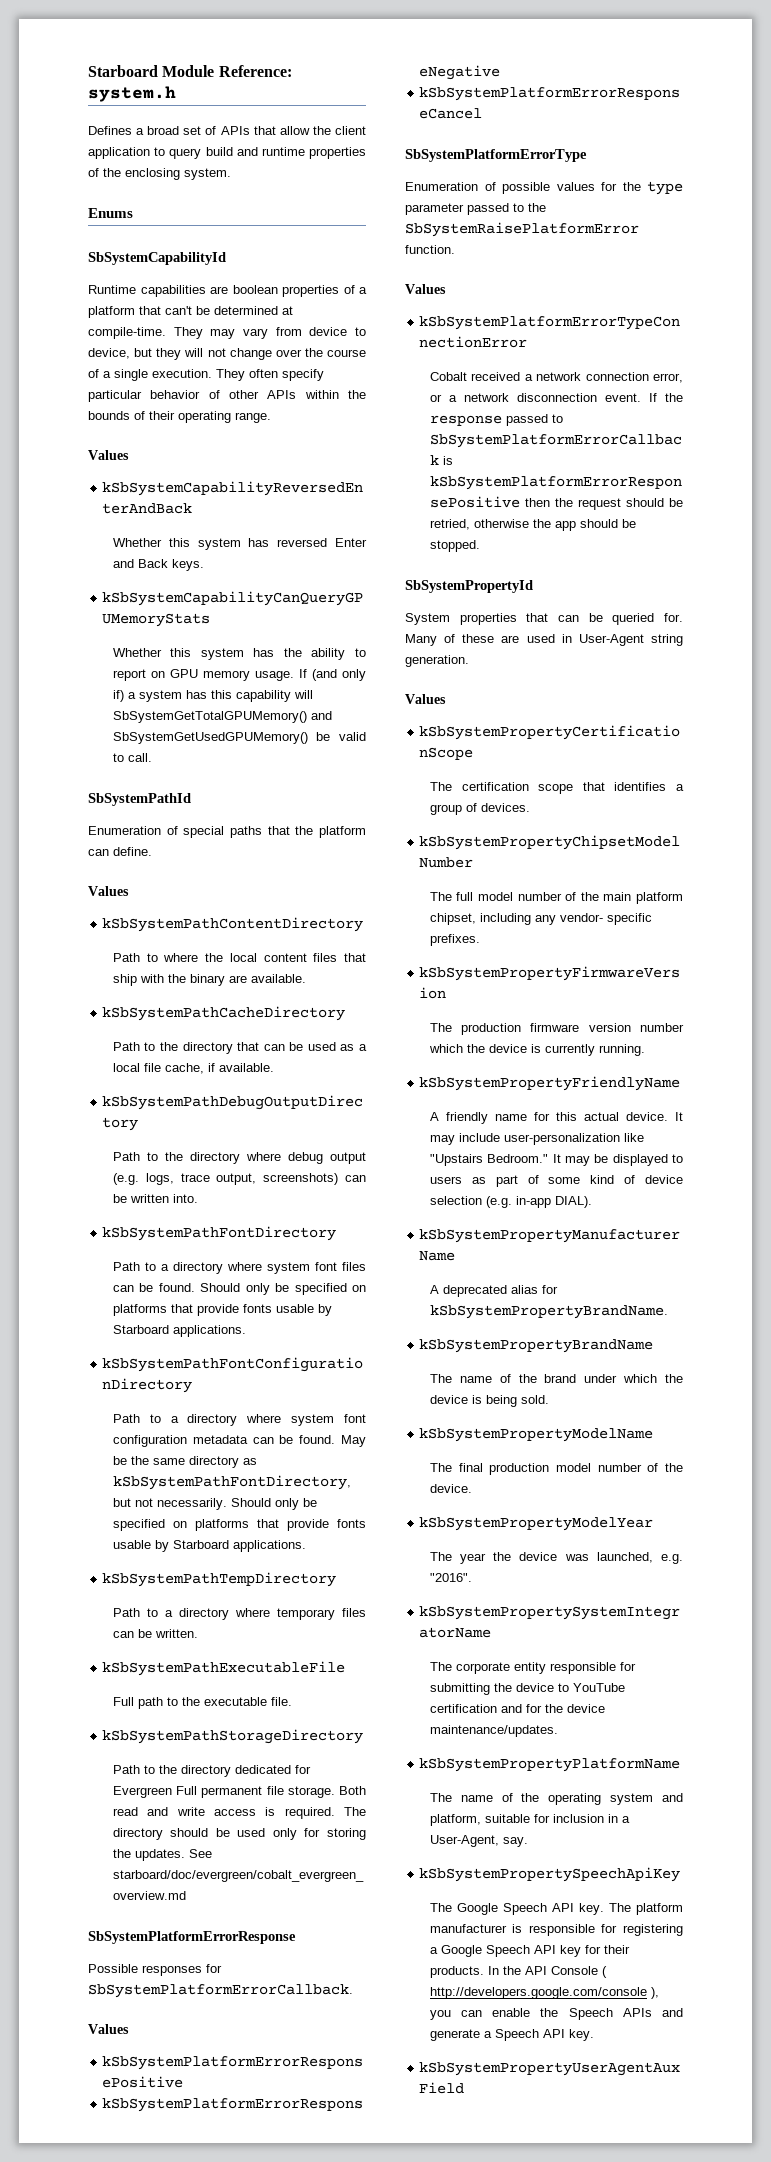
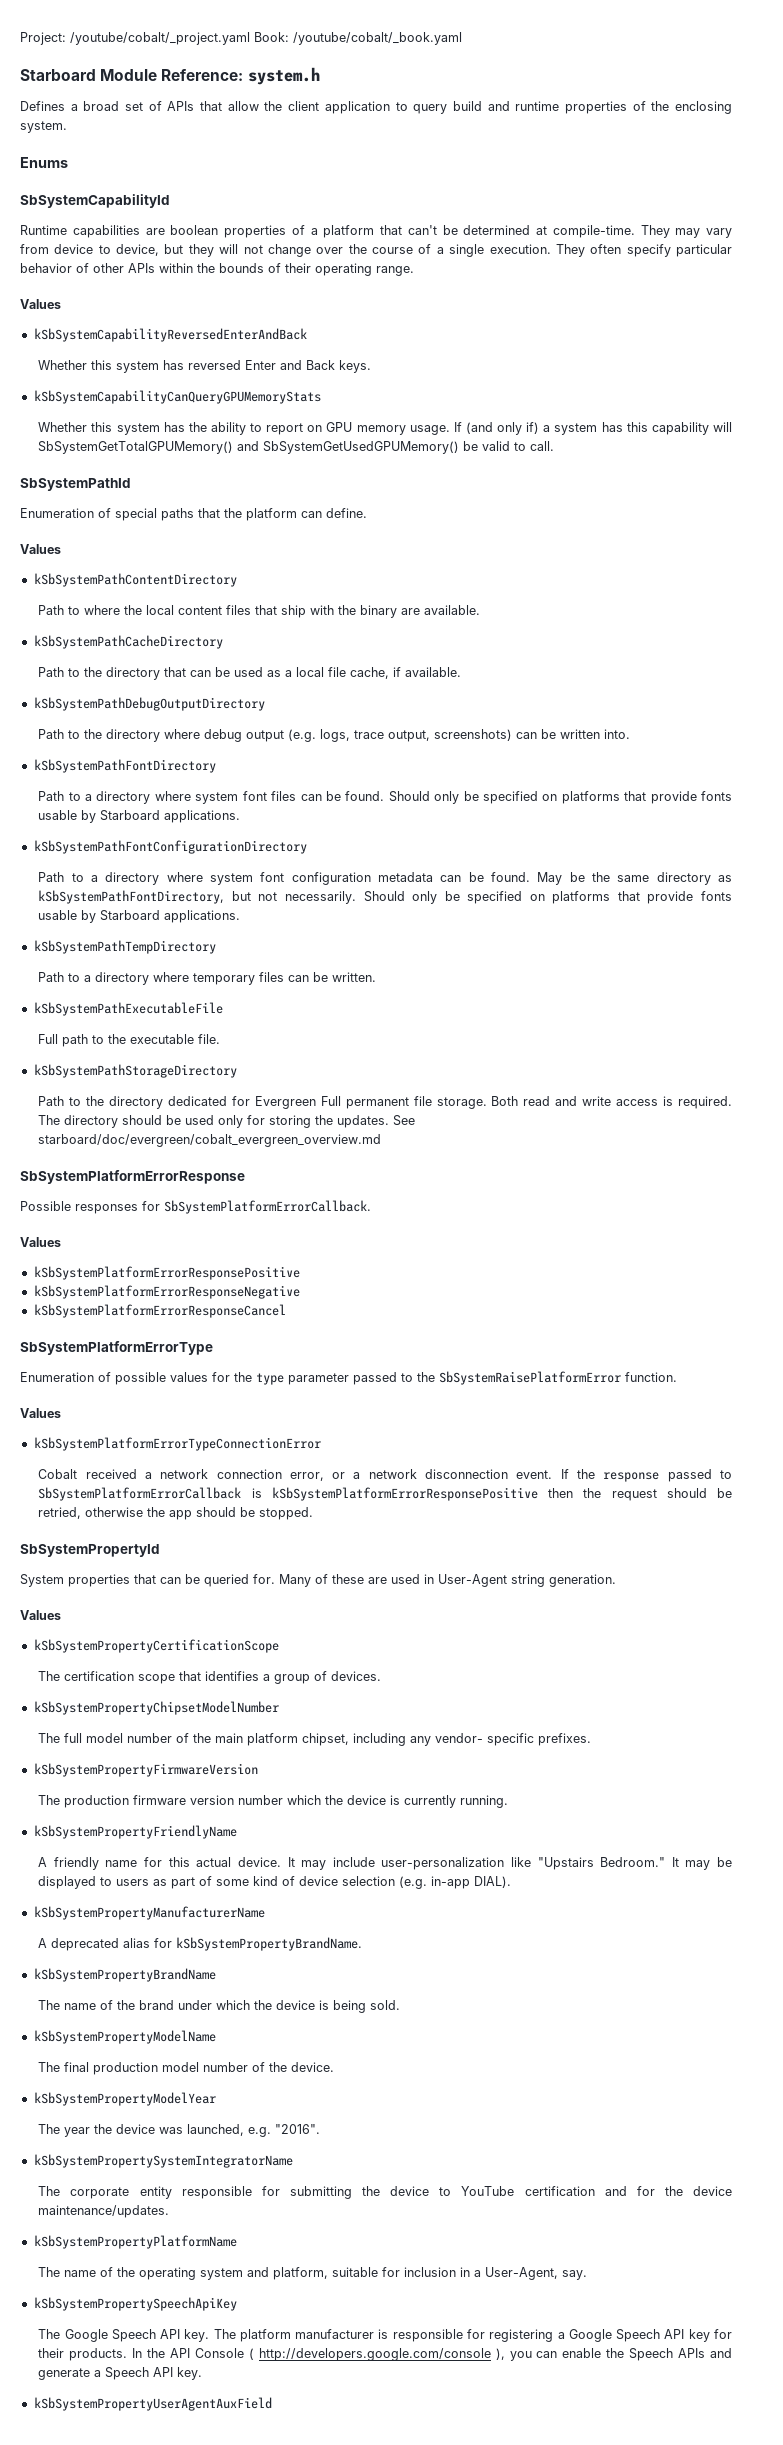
(88, 71) none -> [20,32,462,45] Project: /youtube/cobalt/_project.yaml Book: /youtube/cobalt/_book.yaml //

